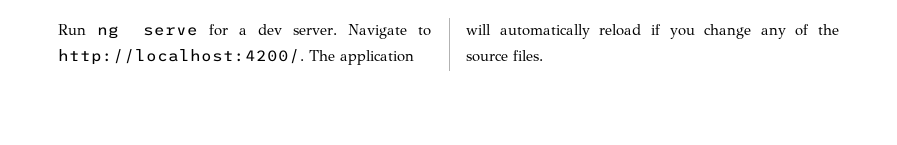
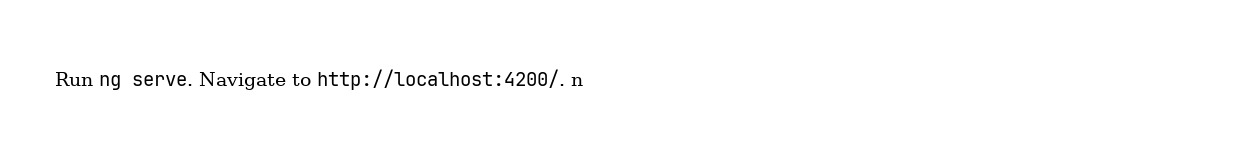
[143,24,431,39] [58,49,414,65] [466,24,839,39] [466,50,543,62] serve for a dev server. Navigate to http://localhost:4200/. The application will automatically reload if you change any of the source files. -> [132,69,583,90] serve. Navigate to http://localhost:4200/. n

